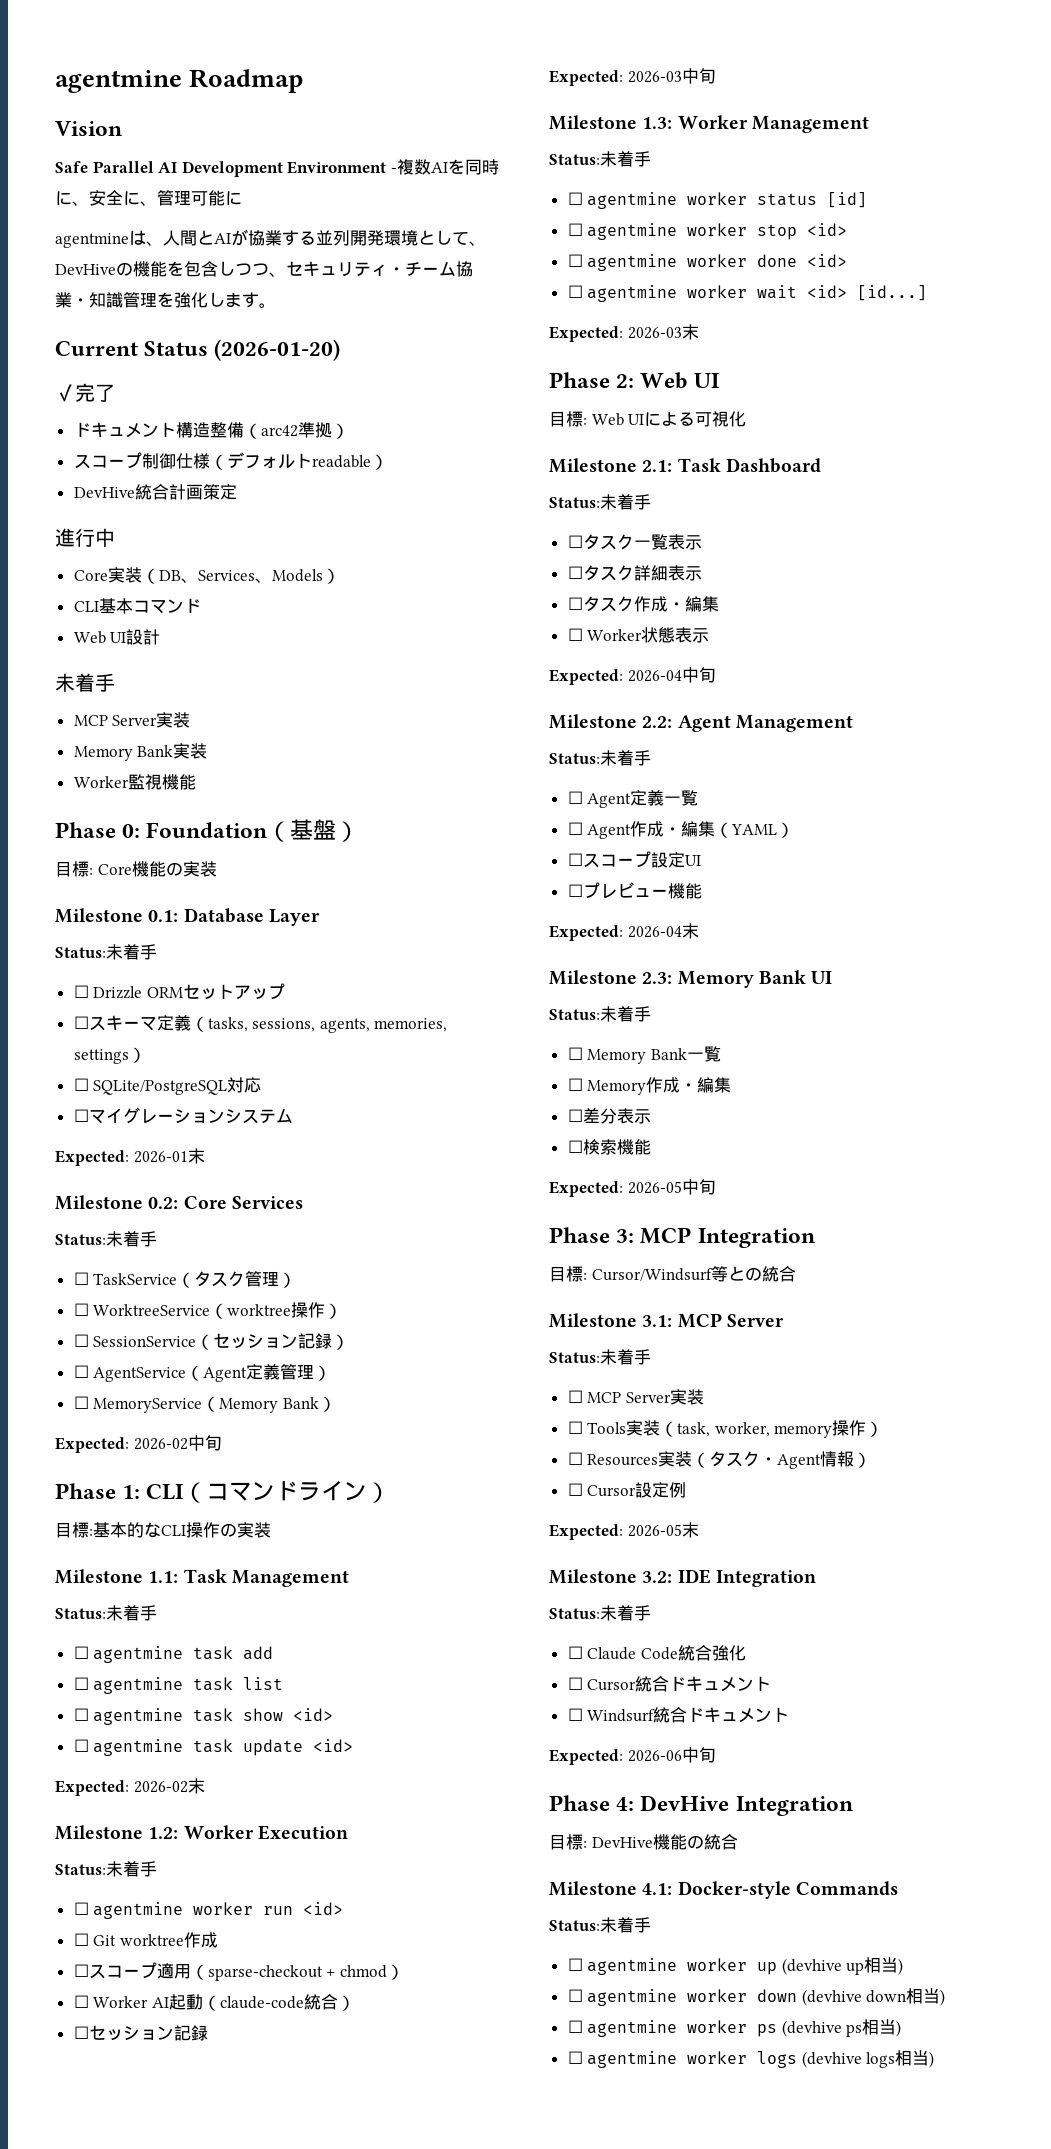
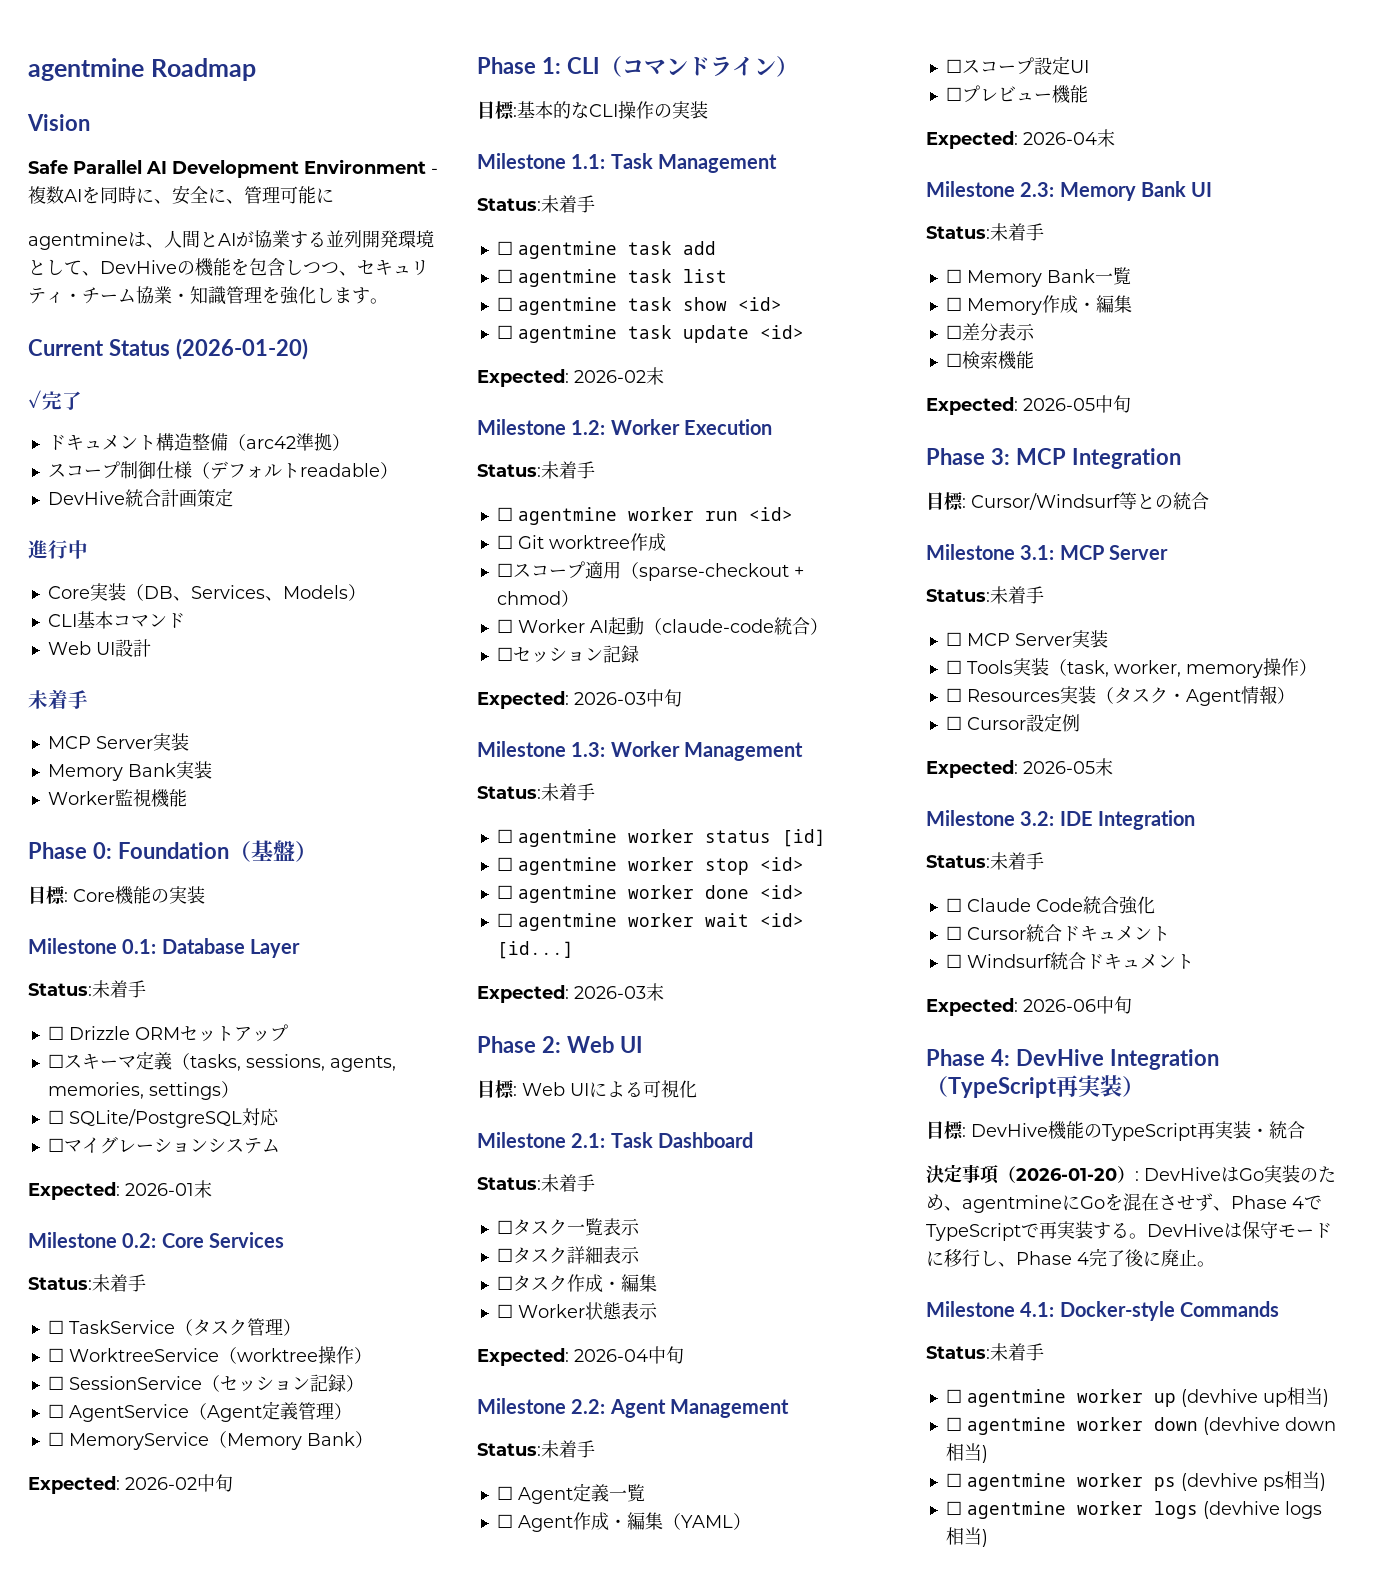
(853, 1806) none -> [926,1075,1144,1098] （TypeScript再実装）
[703,1834,738,1850] 統合 -> [1102,1121,1305,1141] [926,1164,1336,1184] [926,1193,1322,1213] [926,1221,1332,1241] [926,1248,1215,1267] TypeScript再実装・統合 // 決定事項（2026-01-20）: DevHiveはGo実装のため、agentmineにGoを混在させず、Phase 4でTypeScriptで再実装する。DevHiveは保守モードに移行し、Phase 4完了後に廃止。

